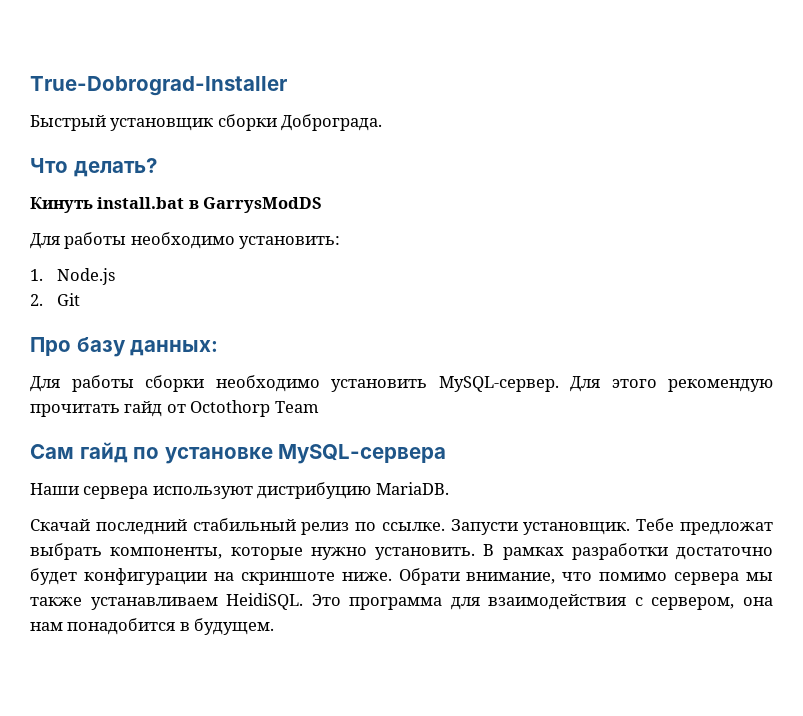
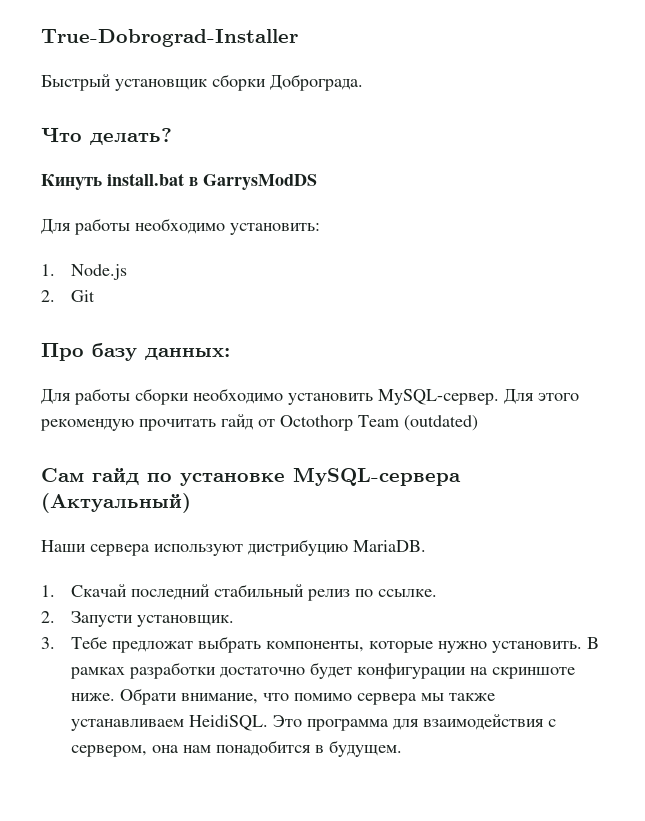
(319, 407) none -> [404,415,478,431] (outdated)
(447, 454) none -> [41,493,191,513] (Актуальный)
(449, 488) none -> [41,585,55,597] 1.
(445, 526) none -> [41,611,55,623] // 2.
(631, 528) none -> [41,637,55,649] // 3.

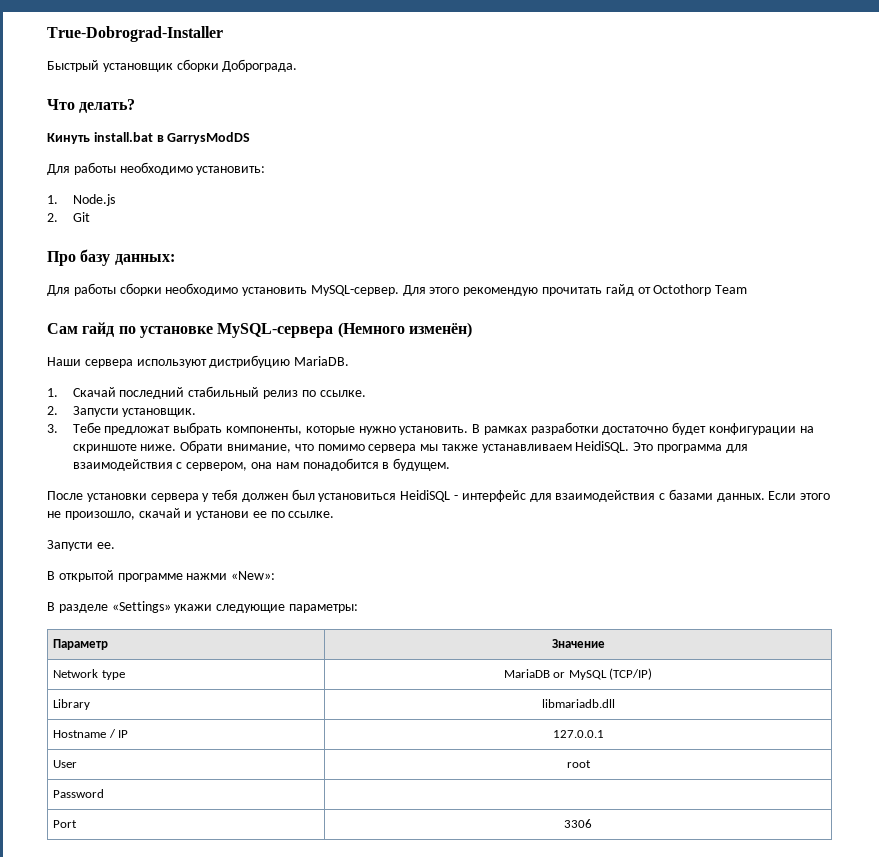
[404,415,478,431] (outdated) -> (748, 289) none
[41,493,191,513] (Актуальный) -> [337,322,472,338] (Немного изменён)
(402, 748) none -> [47,489,831,502] [47,508,335,520] [47,540,115,551] [47,570,276,582] [47,601,358,613] [53,639,109,650] [551,639,605,648] [53,669,125,680] [503,668,653,680] [53,699,91,710] [541,699,615,708] [53,729,129,738] [552,730,604,738] [53,760,78,768] [566,760,591,768] [53,789,105,798] [53,820,78,828] [564,819,592,828] // После установки сервера у тебя должен был установиться HeidiSQL - интерфейс для взаимодействия с базами данных. Если этого не произошло, скачай и установи ее по ссылке. // Запусти ее. // В открытой программе нажми «New»: // В разделе «Settings» укажи следующие параметры: // Параметр | Значение // Network type | MariaDB or MySQL (TCP/IP) // Library | libmariadb.dll // Hostname / IP | 127.0.0.1 // User | root // Password | // Port | 3306

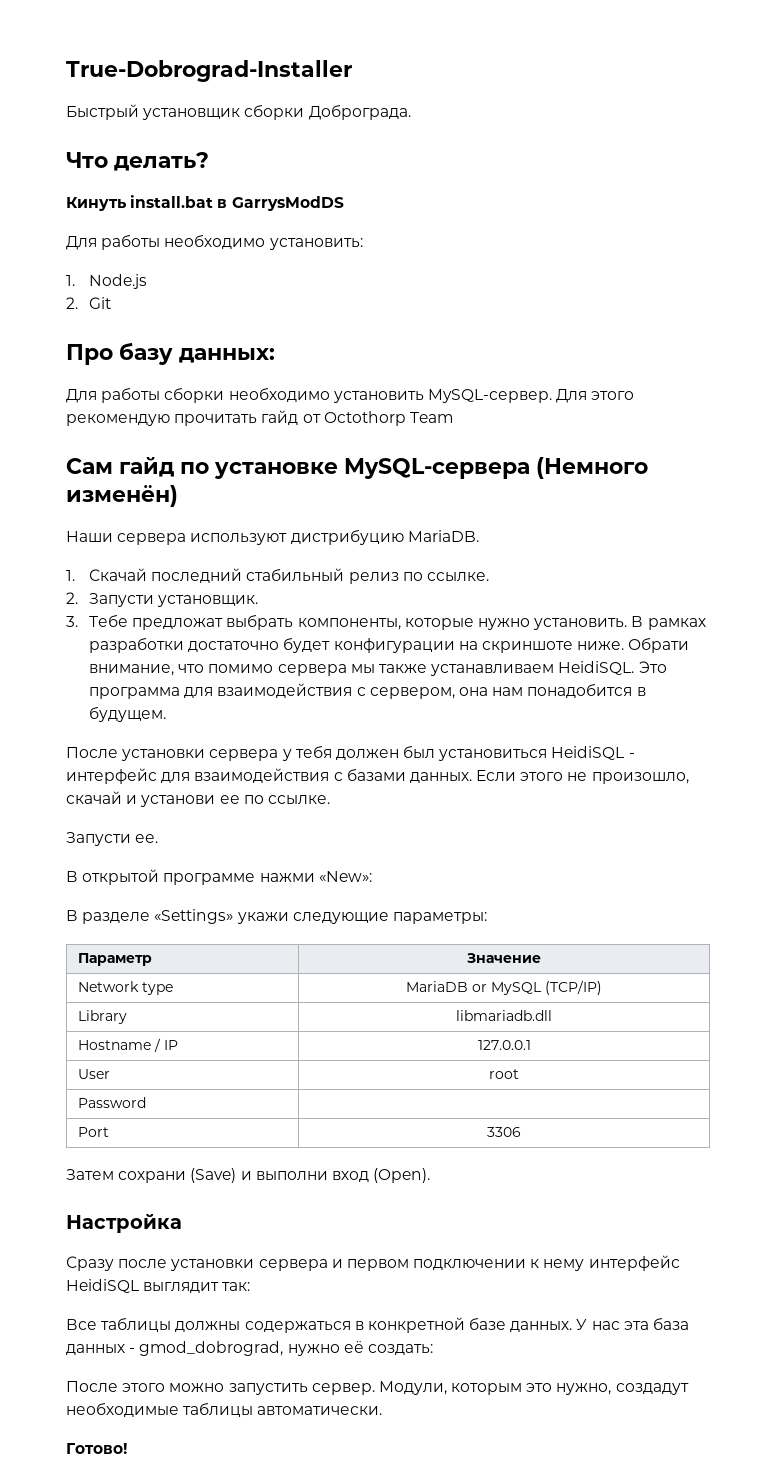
(592, 823) none -> [66,1168,431,1183] [66,1214,182,1233] [66,1255,680,1271] [66,1279,251,1293] [66,1317,690,1333] [66,1341,433,1356] [66,1381,689,1395] [66,1402,383,1417] [66,1443,127,1454] // Затем сохрани (Save) и выполни вход (Open). // Настройка // Сразу после установки сервера и первом подключении к нему интерфейс HeidiSQL выглядит так: // Все таблицы должны содержаться в конкретной базе данных. У нас эта база данных - gmod_dobrograd, нужно её создать: // После этого можно запустить сервер. Модули, которым это нужно, создадут необходимые таблицы автоматически. // Готово!

